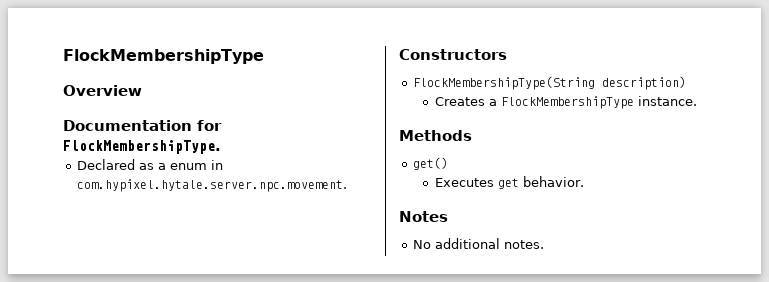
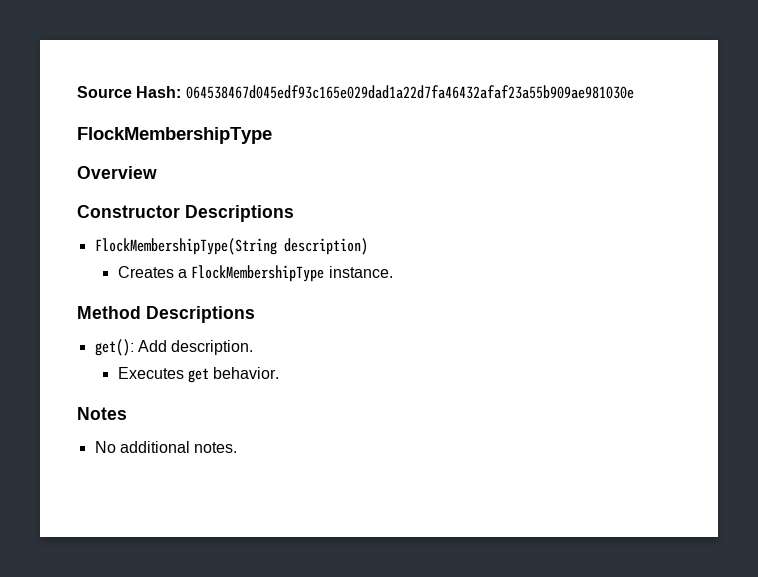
(63, 56) none -> [77,85,634,99] Source Hash: 064538467d045edf93c165e029dad1a22d7fa46432afaf23a55b909ae981030e //
[63,120,222,131] [63,140,221,154] [76,159,223,170] [76,179,347,192] [399,49,507,60] Documentation for FlockMembershipType. // Declared as a enum in com.hypixel.hytale.server.npc.movement. // Constructors -> [77,205,294,222] Constructor Descriptions
[399,130,472,141] [412,157,448,170] Methods // get() -> [77,306,255,323] [94,339,254,356] Method Descriptions // get(): Add description.

